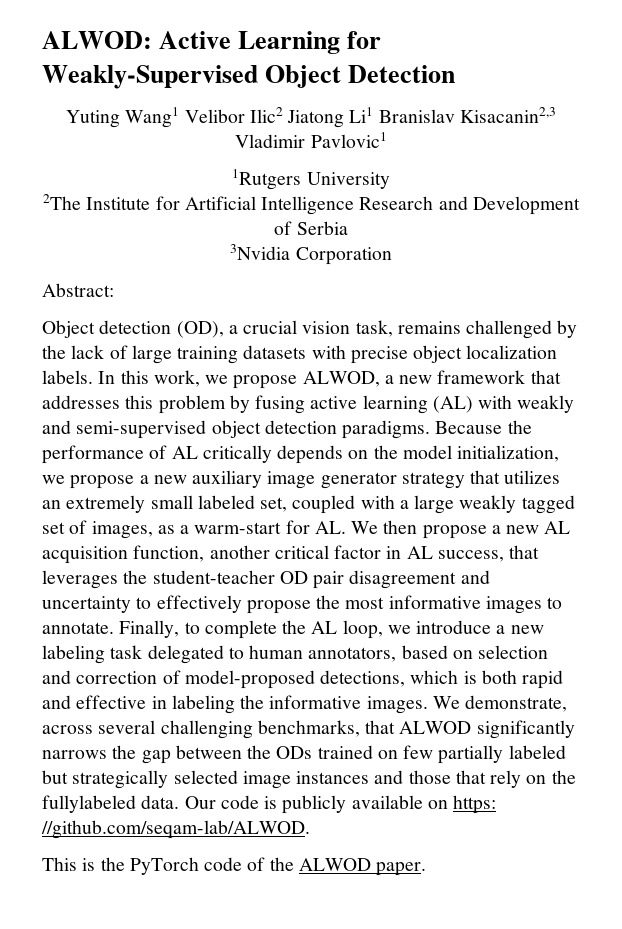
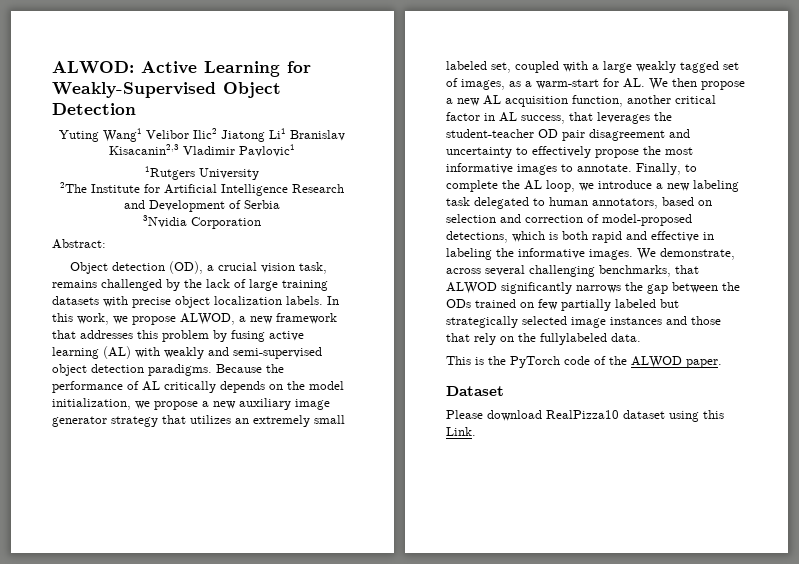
[184,795,497,814] [41,820,310,839] Our code is publicly available on https: //github.com/seqam-lab/ALWOD. -> (641, 337) none
(427, 869) none -> [446,386,504,396] [446,410,724,422] [446,427,476,436] // Dataset // Please download RealPizza10 dataset using this Link.

